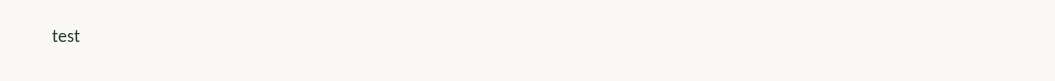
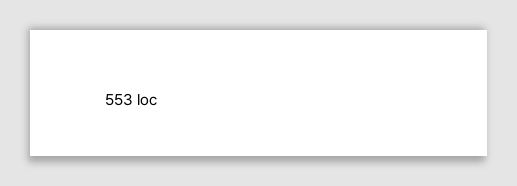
[52,30,80,42] test -> [105,93,158,106] 553 loc

